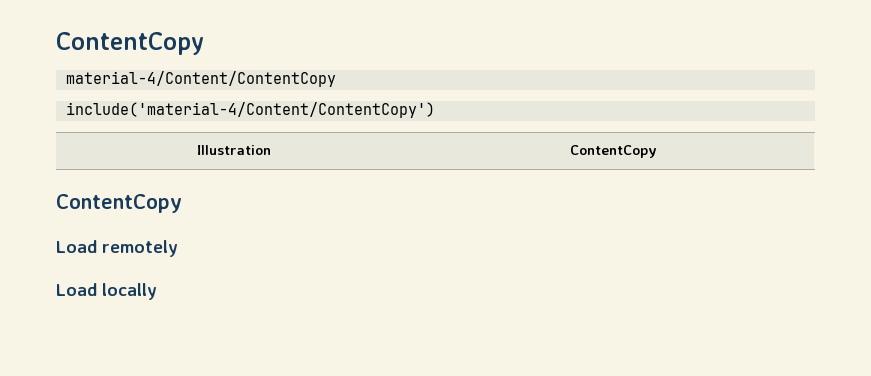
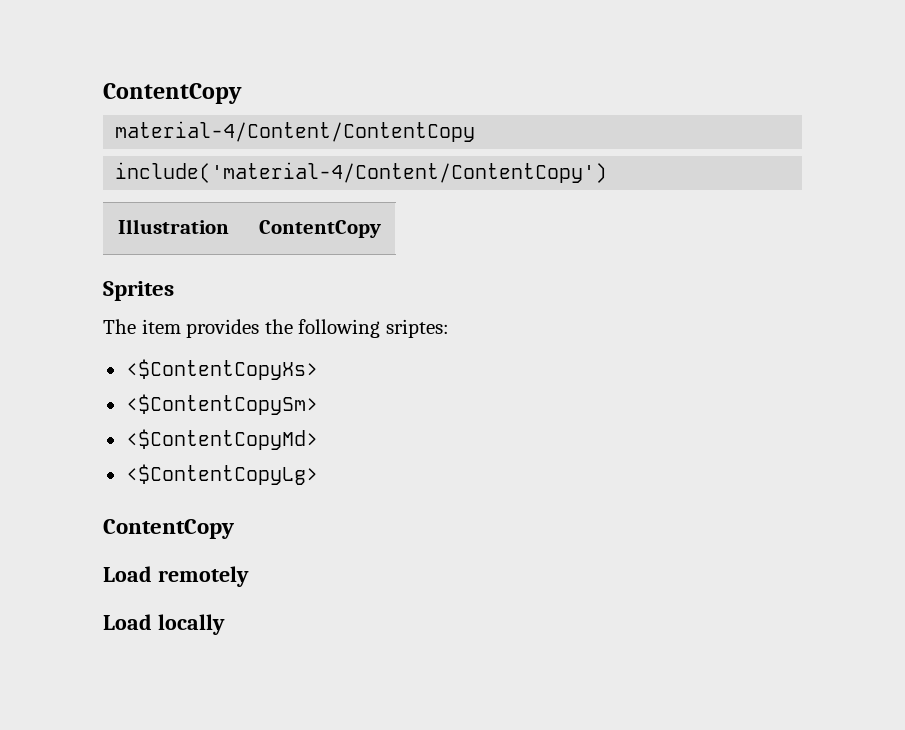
(657, 151) none -> [103,281,174,301] [103,319,449,338] [125,359,318,380] [125,394,318,415] [125,429,318,450] [125,464,318,485] // Sprites // The item provides the following sriptes: // <$ContentCopyXs> // <$ContentCopySm> // <$ContentCopyMd> // <$ContentCopyLg>

